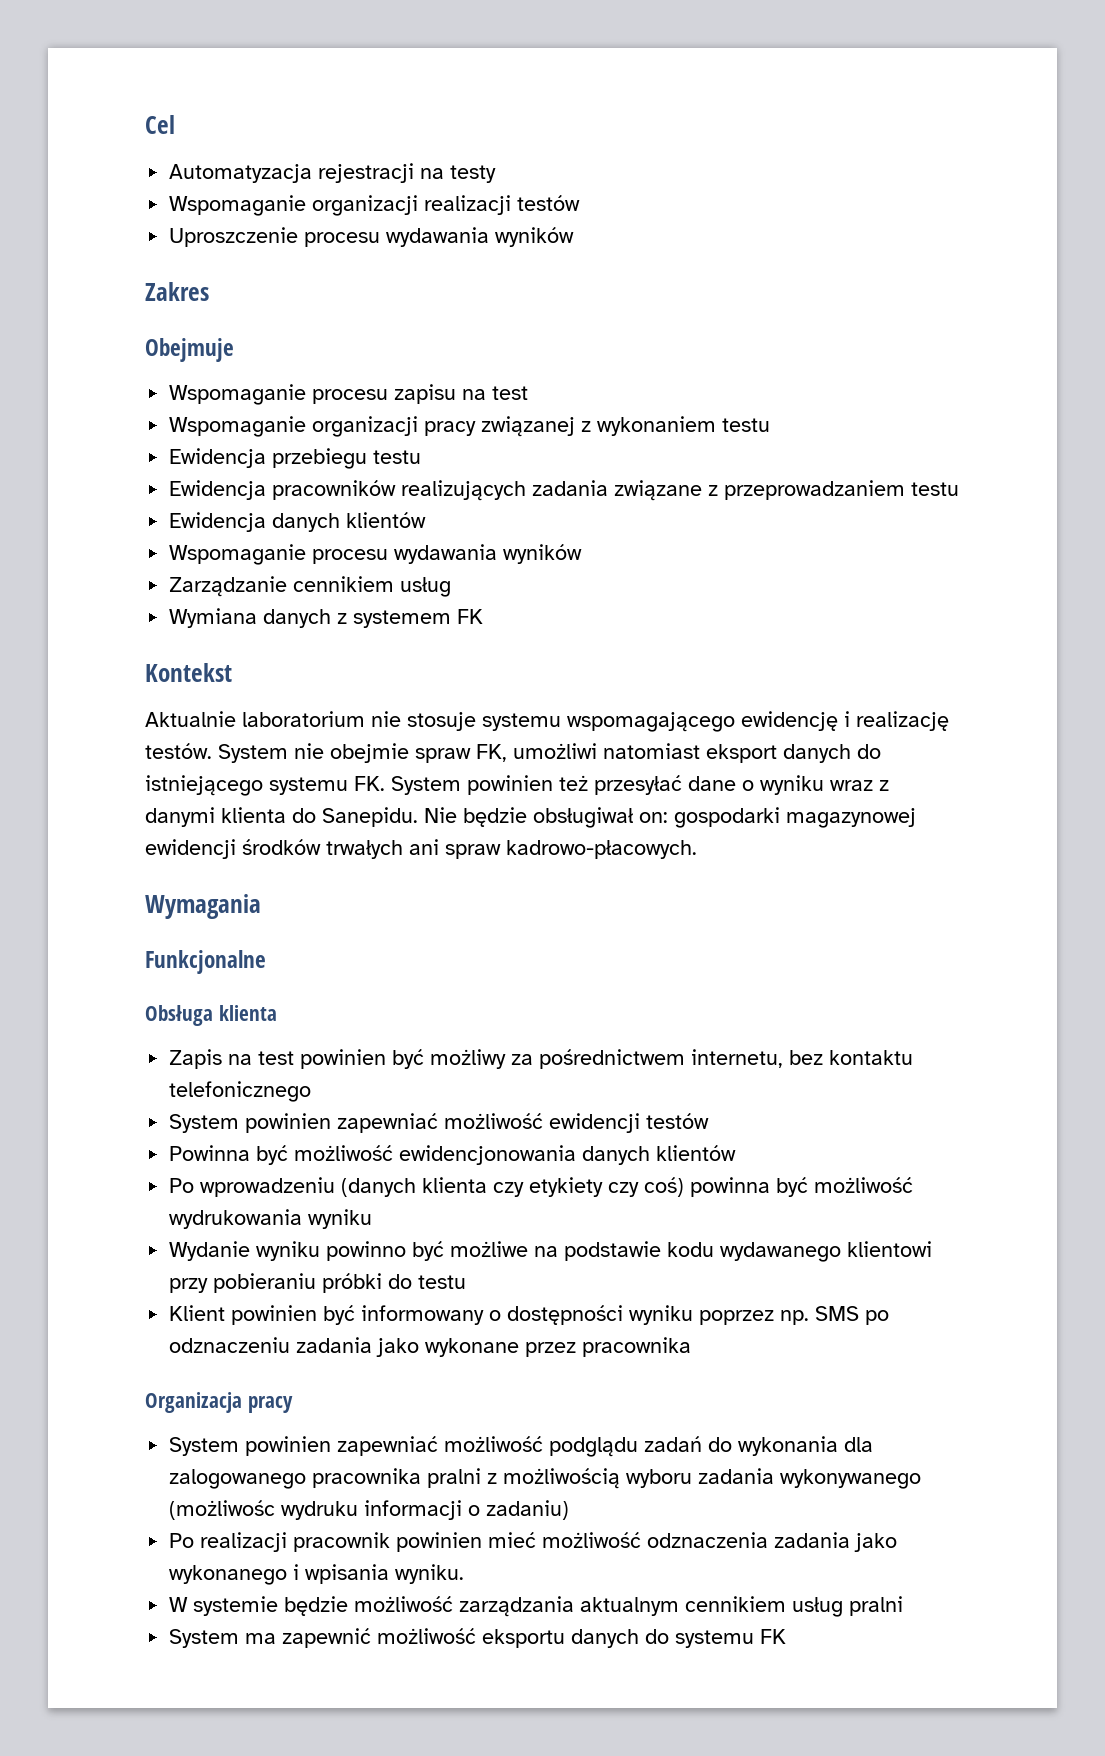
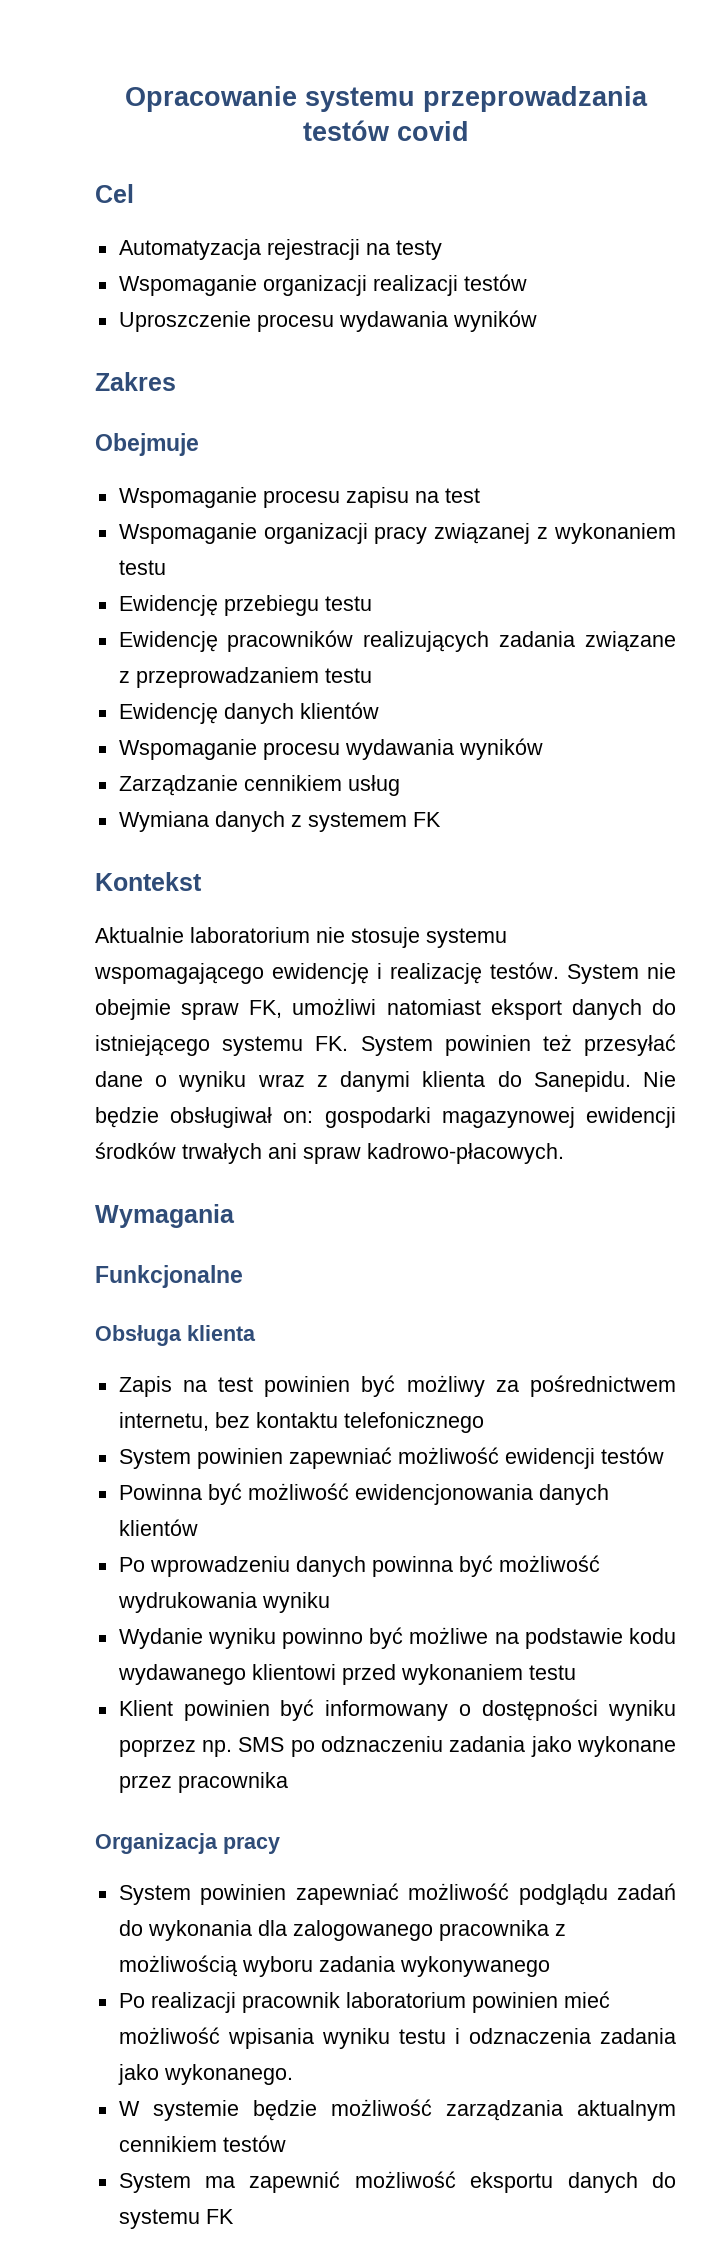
(145, 124) none -> [124,86,648,112] [302,120,469,141] Opracowanie systemu przeprowadzania testów covid //
[169,448,267,468] Ewidencja -> [118,595,218,616] Ewidencję
[169,480,267,500] Ewidencja -> [118,631,218,652] Ewidencję
[169,512,267,532] Ewidencja -> [118,703,218,724] Ewidencję
[341,1177,685,1197] (danych klienta czy etykiety czy coś) -> [295,1556,366,1577] danych
[169,1273,413,1293] przy pobieraniu próbki do -> [341,1664,523,1685] przed wykonaniem
[427,1468,482,1488] pralni -> (549, 1930) none
[169,1500,570,1520] (możliwośc wydruku informacji o zadaniu) -> (550, 1966) none
(391, 1542) none -> [345,1992,466,2008] laboratorium
[647,1532,898,1552] [169,1564,465,1585] odznaczenia zadania jako wykonanego i wpisania wyniku. -> [227,2028,676,2049] [117,2064,293,2085] wpisania wyniku testu i odznaczenia zadania jako wykonanego.
[792,1596,904,1617] usług pralni -> [222,2135,286,2152] testów

